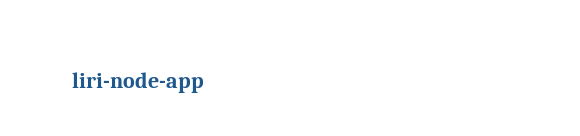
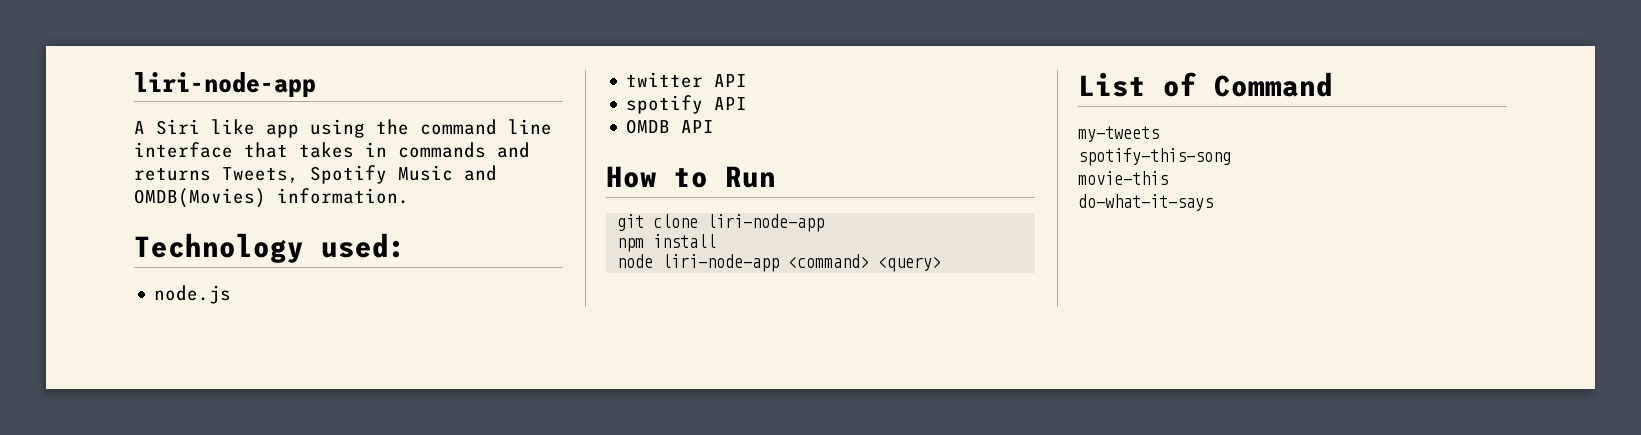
[72,72,204,93] liri-node-app -> [134,72,316,97] [134,119,552,138] [134,142,530,158] [134,165,497,184] [134,188,409,208] [134,233,406,263] [154,285,232,304] [626,72,748,88] [626,95,748,114] [626,119,715,134] [606,166,776,188] [617,214,825,232] [617,234,717,252] [617,254,942,272] [1078,72,1333,97] [1078,126,1159,142] [1078,148,1231,166] [1078,171,1168,185] [1078,194,1213,211] liri-node-app // A Siri like app using the command line interface that takes in commands and returns Tweets, Spotify Music and OMDB(Movies) information. // Technology used: // node.js // twitter API // spotify API // OMDB API // How to Run // git clone liri-node-app // npm install // node liri-node-app <command> <query> // List of Command // my-tweets // spotify-this-song // movie-this // do-what-it-says

